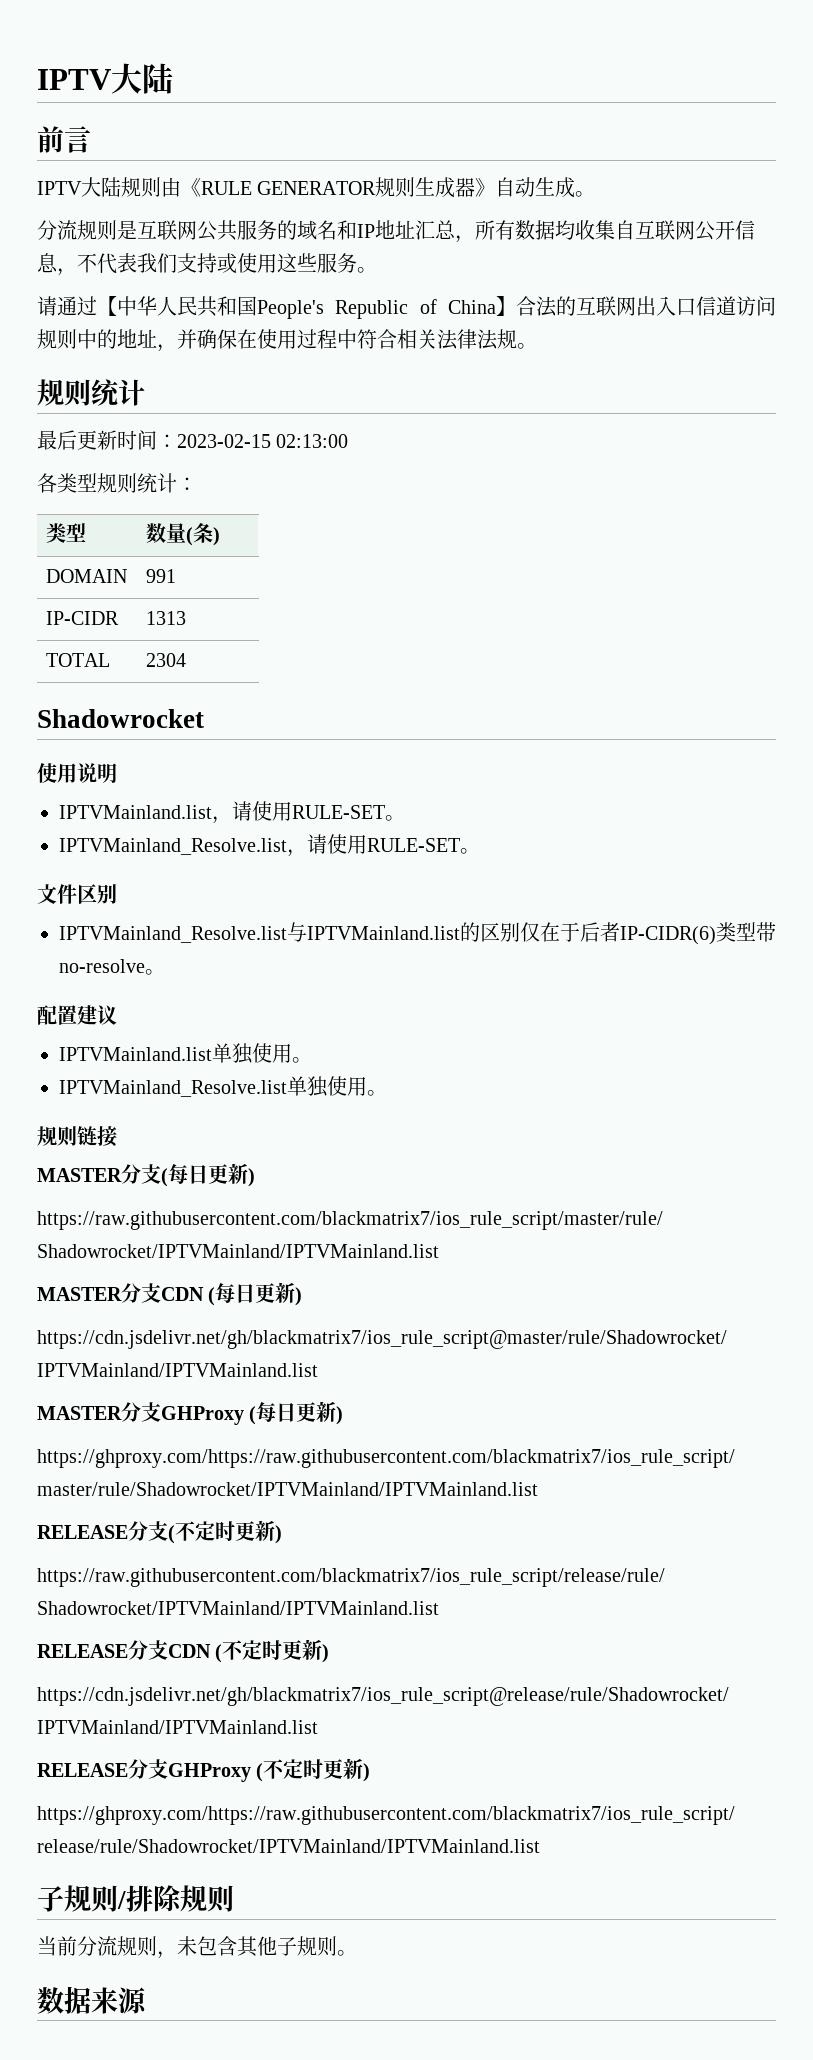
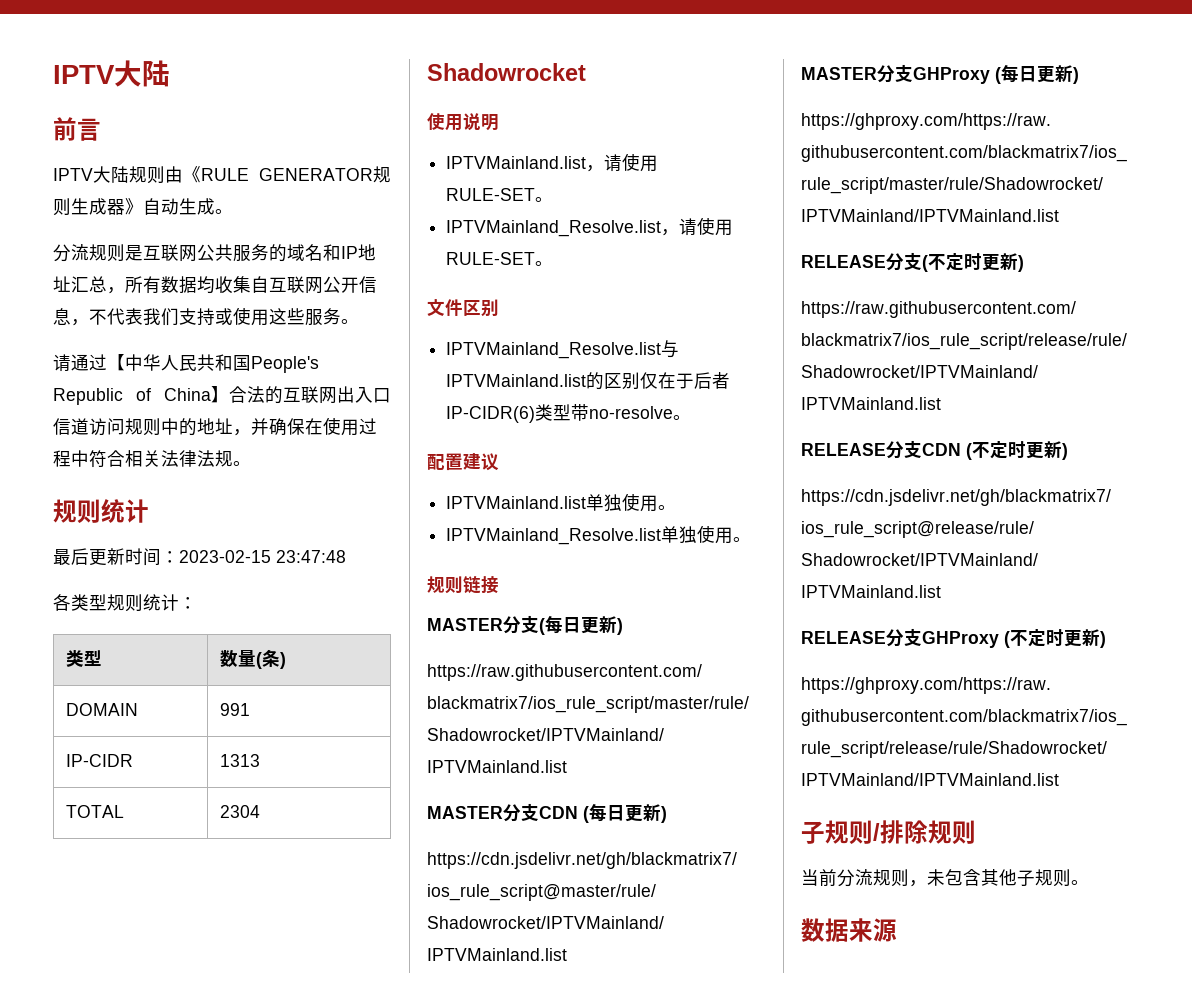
[276,434,349,448] 02:13:00 -> [276,550,346,563] 23:47:48

